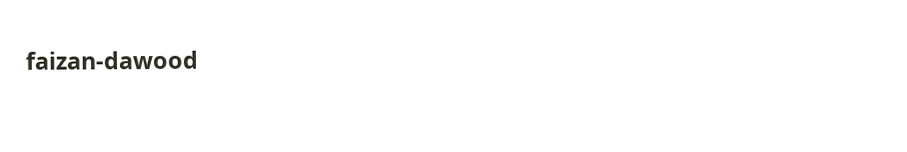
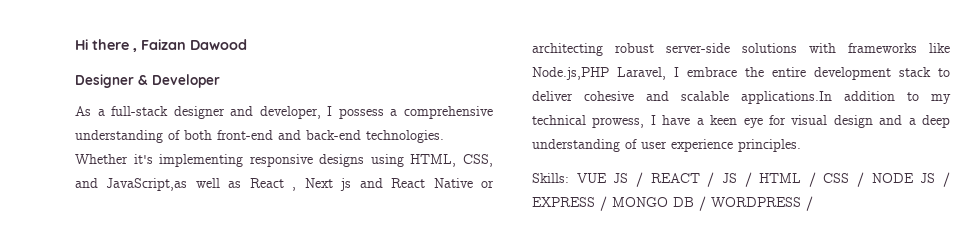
[25,50,198,70] faizan-dawood -> [75,39,247,52] [75,74,220,88] [75,106,493,119] [75,130,444,143] [75,154,493,167] [75,178,494,191] [532,43,950,56] [532,67,950,80] [532,91,951,104] [532,115,950,128] [532,139,801,152] [532,172,951,187] [532,196,813,211] Hi there , Faizan Dawood // Designer & Developer // As a full-stack designer and developer, I possess a comprehensive understanding of both front-end and back-end technologies. Whether it's implementing responsive designs using HTML, CSS, and JavaScript,as well as React , Next js and React Native or architecting robust server-side solutions with frameworks like Node.js,PHP Laravel, I embrace the entire development stack to deliver cohesive and scalable applications.In addition to my technical prowess, I have a keen eye for visual design and a deep understanding of user experience principles. // Skills: VUE JS / REACT / JS / HTML / CSS / NODE JS / EXPRESS / MONGO DB / WORDPRESS /

